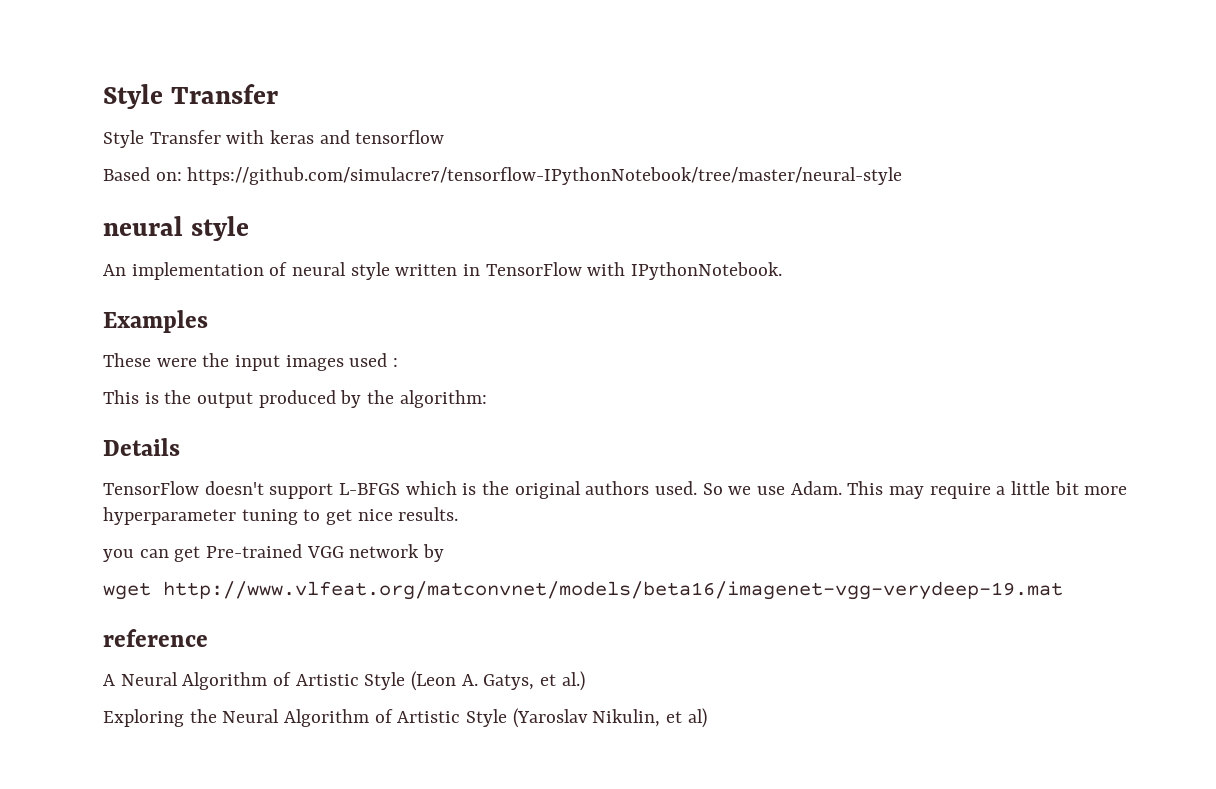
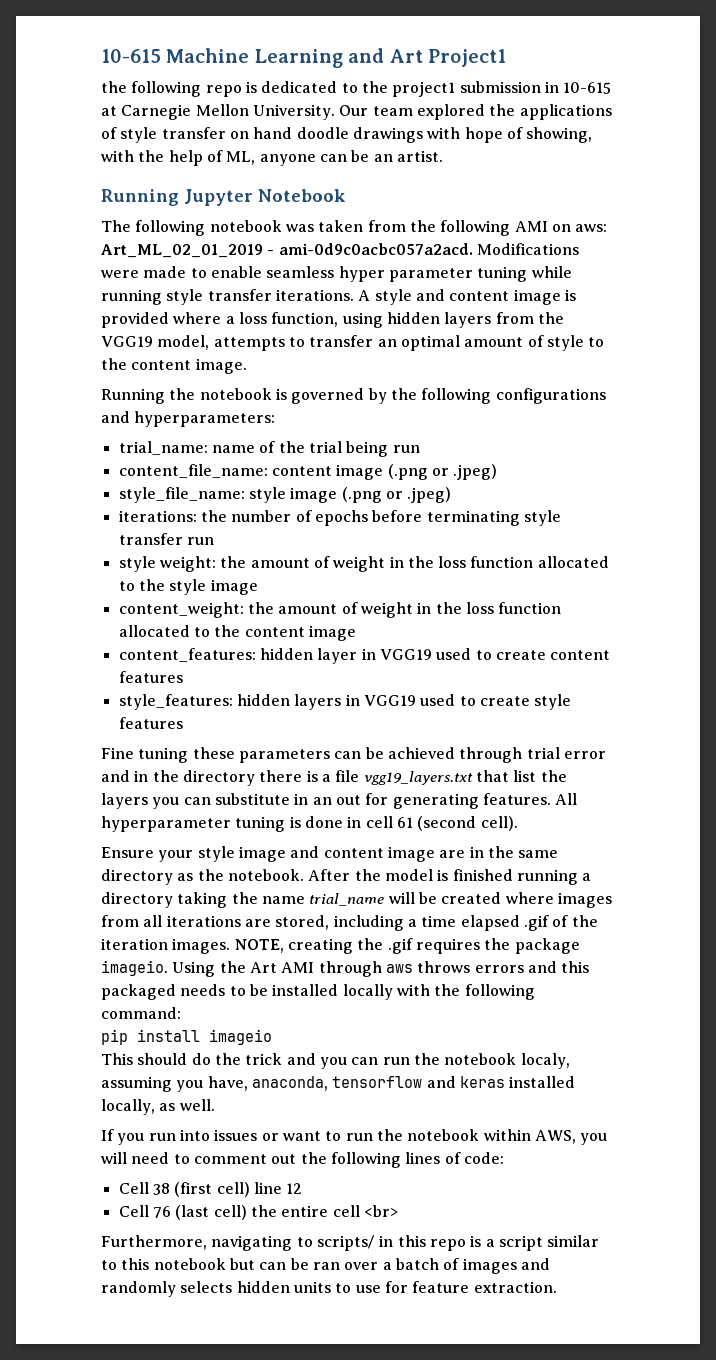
[103,84,278,109] [103,130,445,148] [103,167,903,185] [103,216,249,241] [103,262,783,280] [103,310,208,333] [103,353,399,371] [103,390,487,408] [103,438,180,456] [103,481,1128,499] [103,507,459,525] [103,544,445,562] [103,581,1063,600] [103,629,208,647] [103,671,585,691] [103,708,707,728] Style Transfer // Style Transfer with keras and tensorflow // Based on: https://github.com/simulacre7/tensorflow-IPythonNotebook/tree/master/neural-style // neural style // An implementation of neural style written in TensorFlow with IPythonNotebook. // Examples // These were the input images used : // This is the output produced by the algorithm: // Details // TensorFlow doesn't support L-BFGS which is the original authors used. So we use Adam. This may require a little bit more hyperparameter tuning to get nice results. // you can get Pre-trained VGG network by // wget http://www.vlfeat.org/matconvnet/models/beta16/imagenet-vgg-verydeep-19.mat // reference // A Neural Algorithm of Artistic Style (Leon A. Gatys, et al.) // Exploring the Neural Algorithm of Artistic Style (Yaroslav Nikulin, et al) -> [101,48,506,68] [101,81,612,97] [101,104,612,120] [101,127,593,143] [101,150,443,166] [101,189,346,206] [101,220,608,236] [101,243,579,258] [101,266,572,282] [101,289,576,305] [101,312,564,328] [101,335,605,351] [101,358,247,374] [101,388,606,404] [101,411,276,427] [118,441,420,457] [118,464,498,480] [118,487,452,503] [118,510,561,526] [118,533,214,545] [118,556,609,572] [118,579,258,595] [118,602,562,618] [118,625,356,641] [118,648,611,664] [118,671,183,683] [118,694,572,710] [118,717,183,729] [101,747,606,763] [101,770,567,786] [101,793,578,809] [101,816,518,832] [101,846,559,862] [101,869,592,885] [101,892,612,908] [101,915,598,931] [101,938,580,954] [101,960,590,977] [101,984,535,1000] [101,1007,181,1019] [101,1029,272,1045] [101,1053,570,1069] [101,1076,576,1092] [101,1099,215,1115] [101,1129,608,1145] [101,1152,504,1168] [118,1182,303,1197] [118,1205,398,1220] [101,1235,600,1251] [101,1258,550,1274] [101,1281,557,1297] 10-615 Machine Learning and Art Project1 // the following repo is dedicated to the project1 submission in 10-615 at Carnegie Mellon University. Our team explored the applications of style transfer on hand doodle drawings with hope of showing, with the help of ML, anyone can be an artist. // Running Jupyter Notebook // The following notebook was taken from the following AMI on aws: Art_ML_02_01_2019 - ami-0d9c0acbc057a2acd. Modifications were made to enable seamless hyper parameter tuning while running style transfer iterations. A style and content image is provided where a loss function, using hidden layers from the VGG19 model, attempts to transfer an optimal amount of style to the content image. // Running the notebook is governed by the following configurations and hyperparameters: // trial_name: name of the trial being run // content_file_name: content image (.png or .jpeg) // style_file_name: style image (.png or .jpeg) // iterations: the number of epochs before terminating style transfer run // style weight: the amount of weight in the loss function allocated to the style image // content_weight: the amount of weight in the loss function allocated to the content image // content_features: hidden layer in VGG19 used to create content features // style_features: hidden layers in VGG19 used to create style features // Fine tuning these parameters can be achieved through trial error and in the directory there is a file vgg19_layers.txt that list the layers you can substitute in an out for generating features. All hyperparameter tuning is done in cell 61 (second cell). // Ensure your style image and content image are in the same directory as the notebook. After the model is finished running a directory taking the name trial_name will be created where images from all iterations are stored, including a time elapsed .gif of the iteration images. NOTE, creating the .gif requires the package imageio. Using the Art AMI through aws throws errors and this packaged needs to be installed locally with the following command: // pip install imageio // This should do the trick and you can run the notebook localy, assuming you have, anaconda, tensorflow and keras installed locally, as well. // If you run into issues or want to run the notebook within AWS, you will need to comment out the following lines of code: // Cell 38 (first cell) line 12 // Cell 76 (last cell) the entire cell <br> // Furthermore, navigating to scripts/ in this repo is a script similar to this notebook but can be ran over a batch of images and randomly selects hidden units to use for feature extraction.

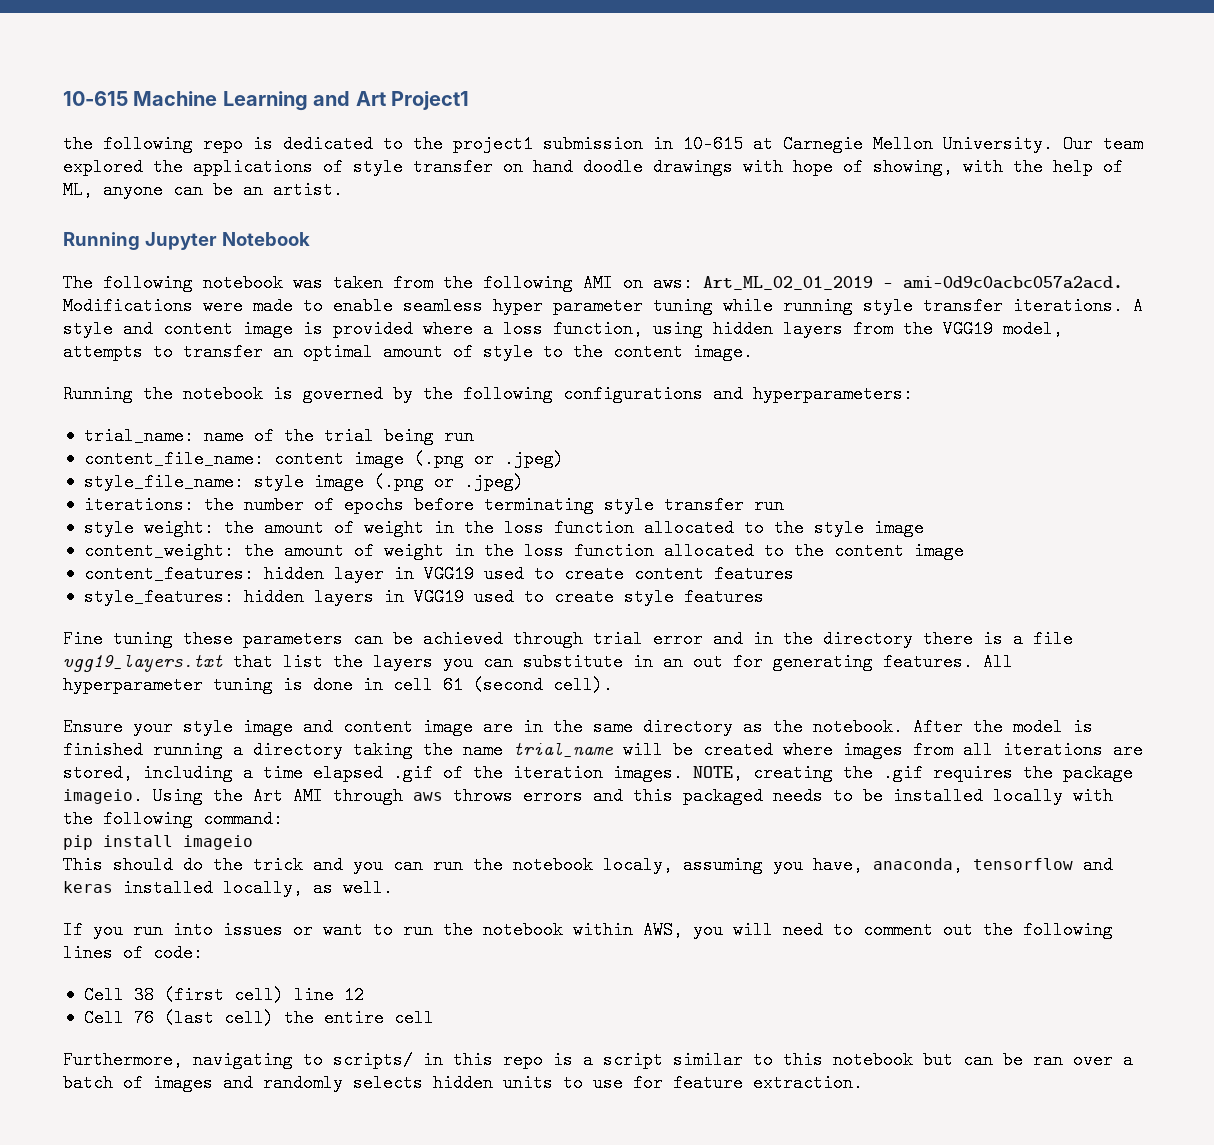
[363,1205,398,1217] <br> -> (434, 1018) none

